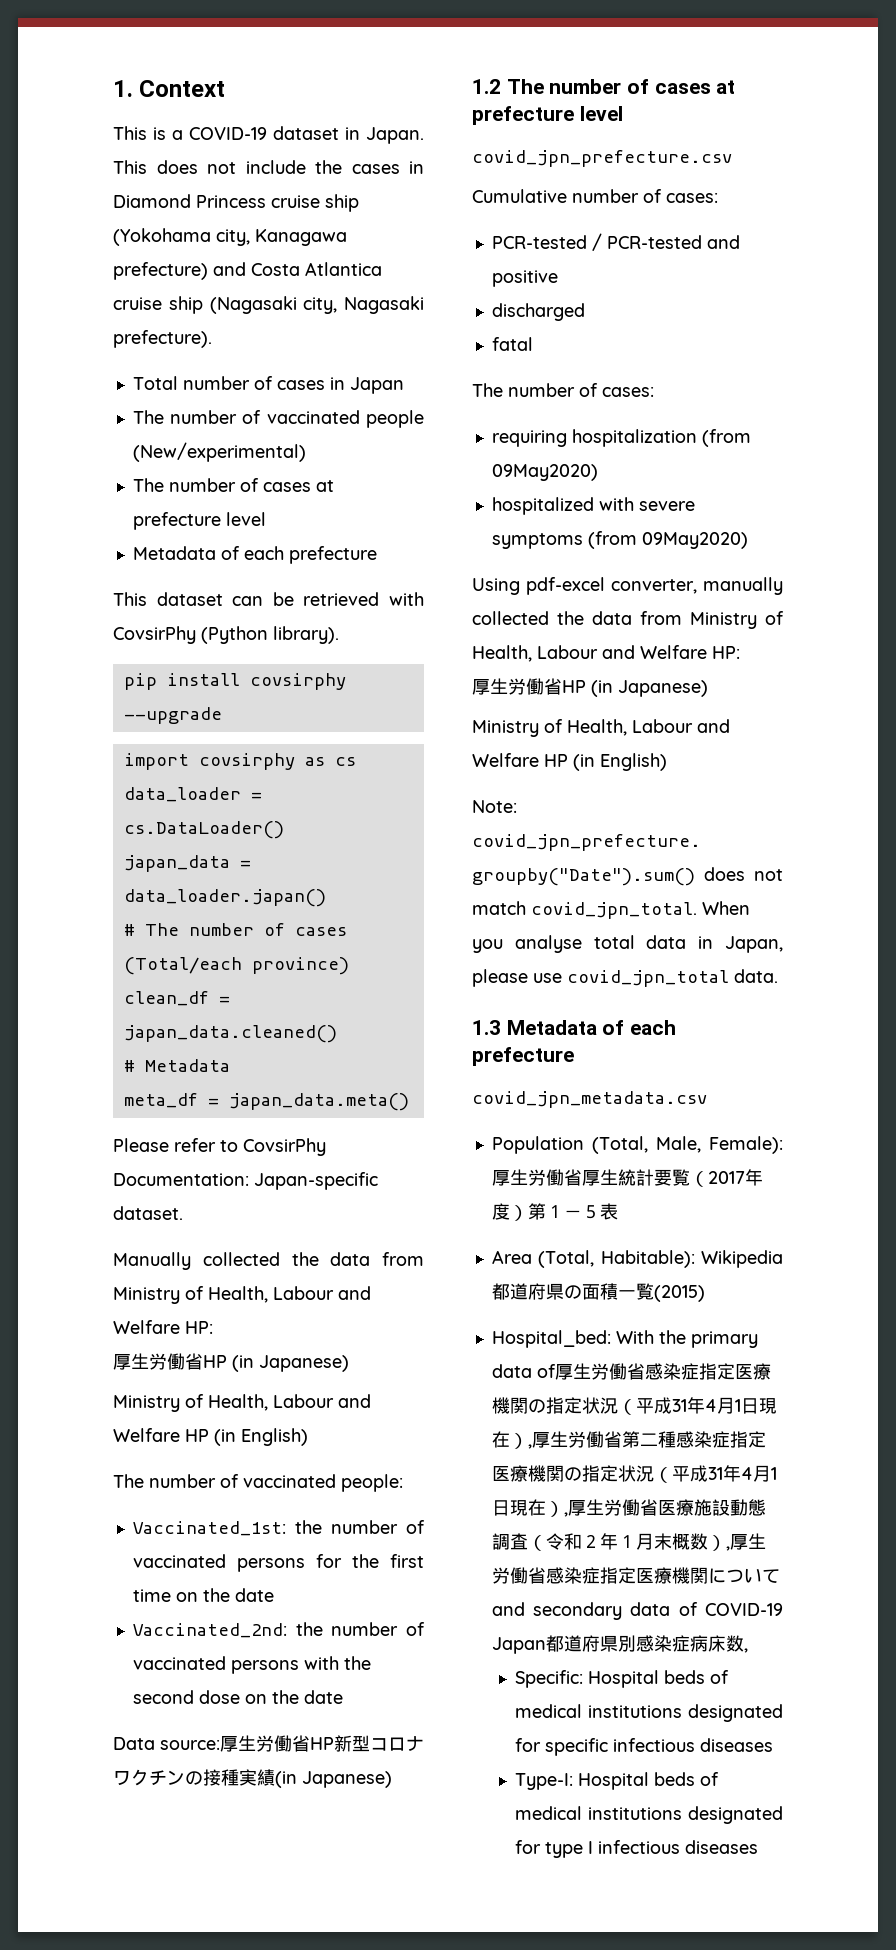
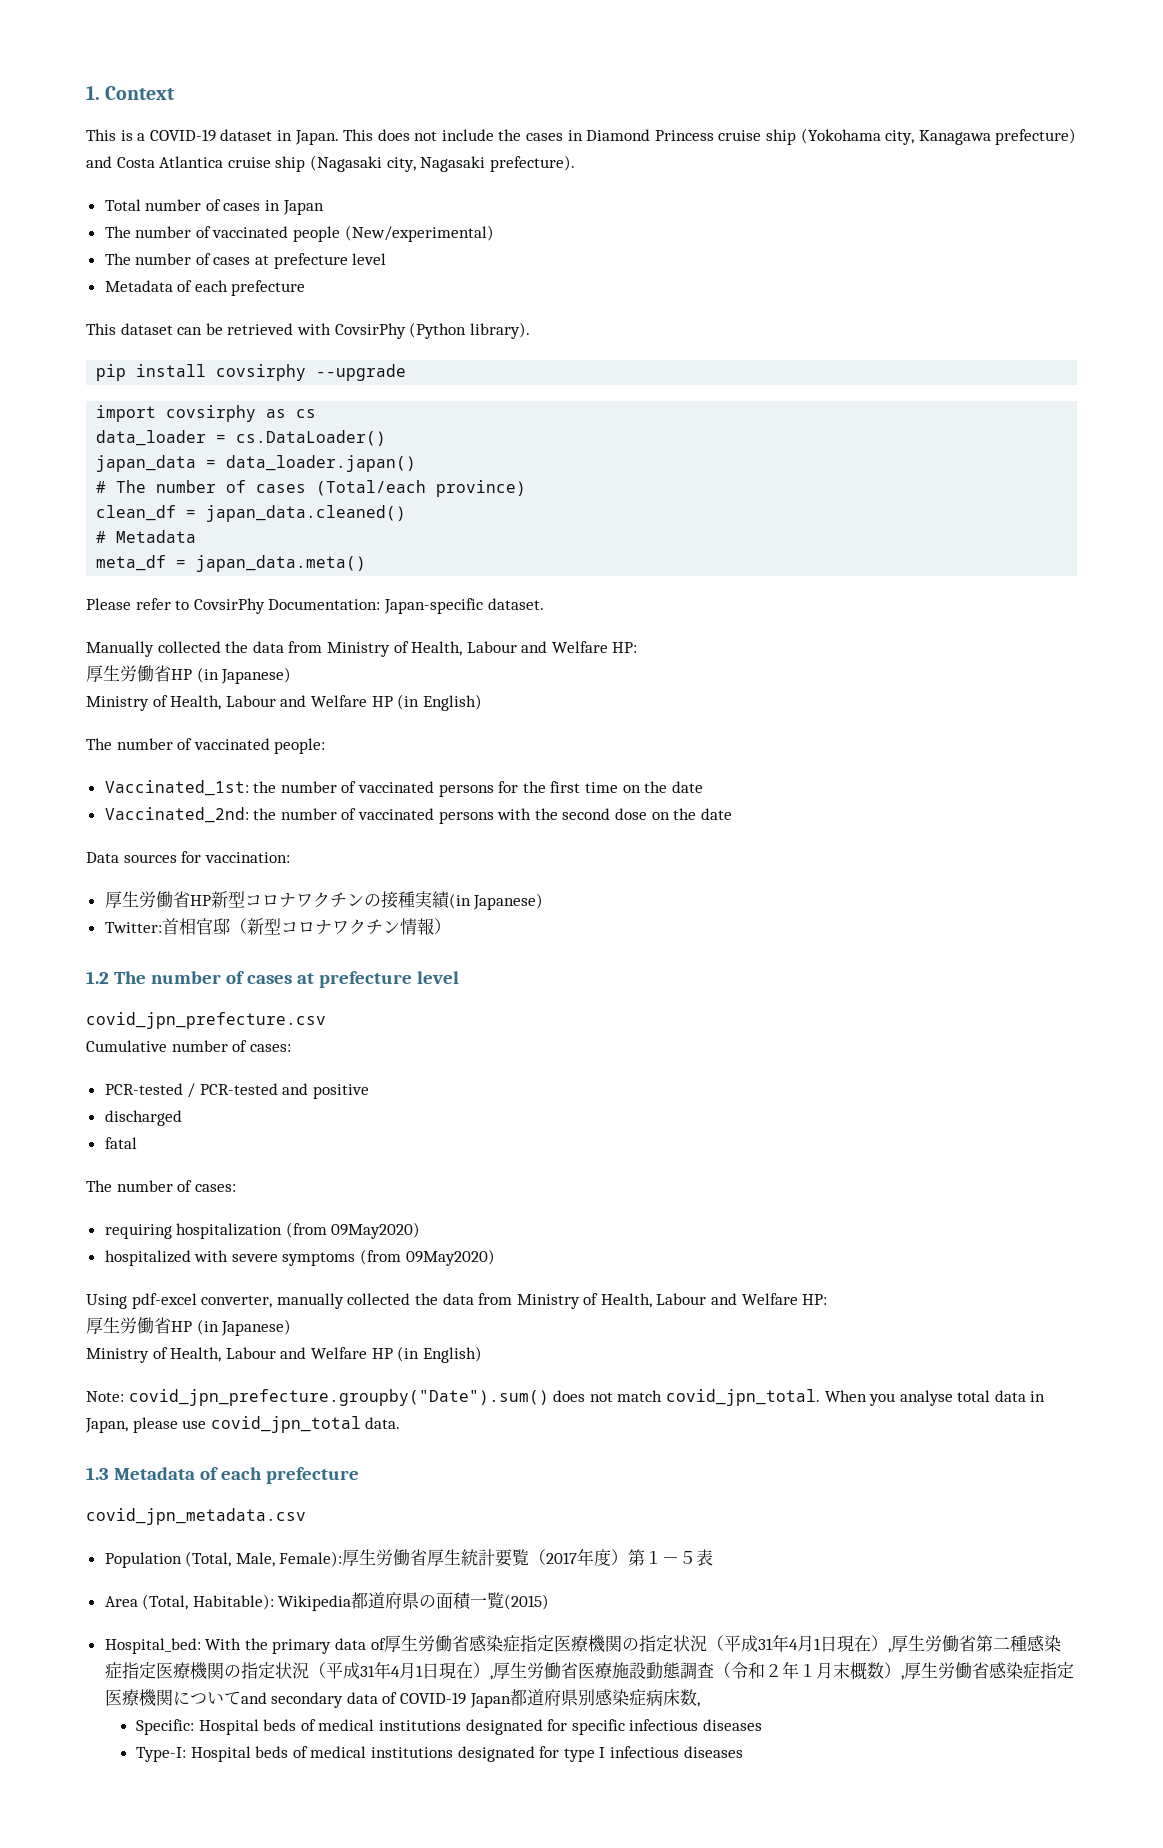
[160,1740,220,1750] source: -> [123,851,290,863] sources for vaccination: //
(392, 1779) none -> [104,918,451,935] // Twitter:首相官邸（新型コロナワクチン情報）

